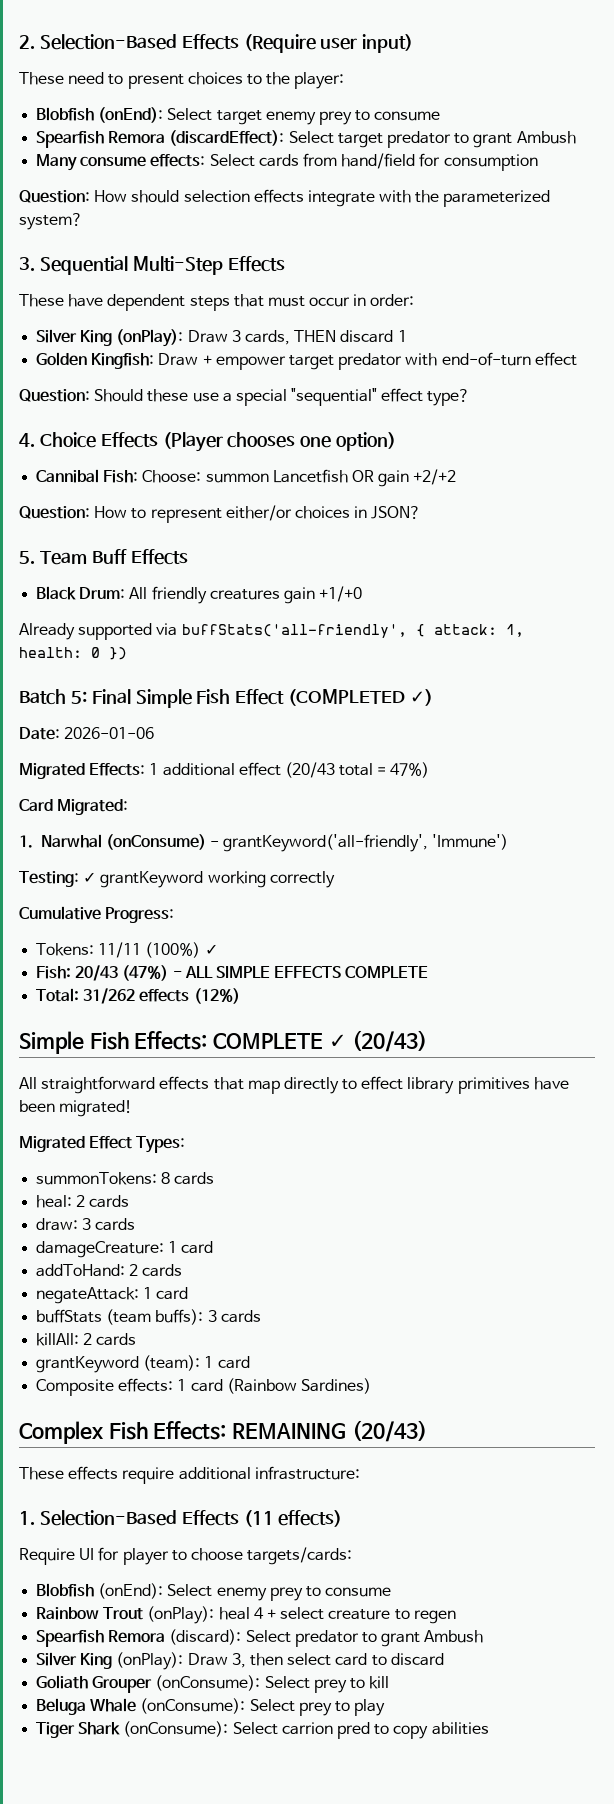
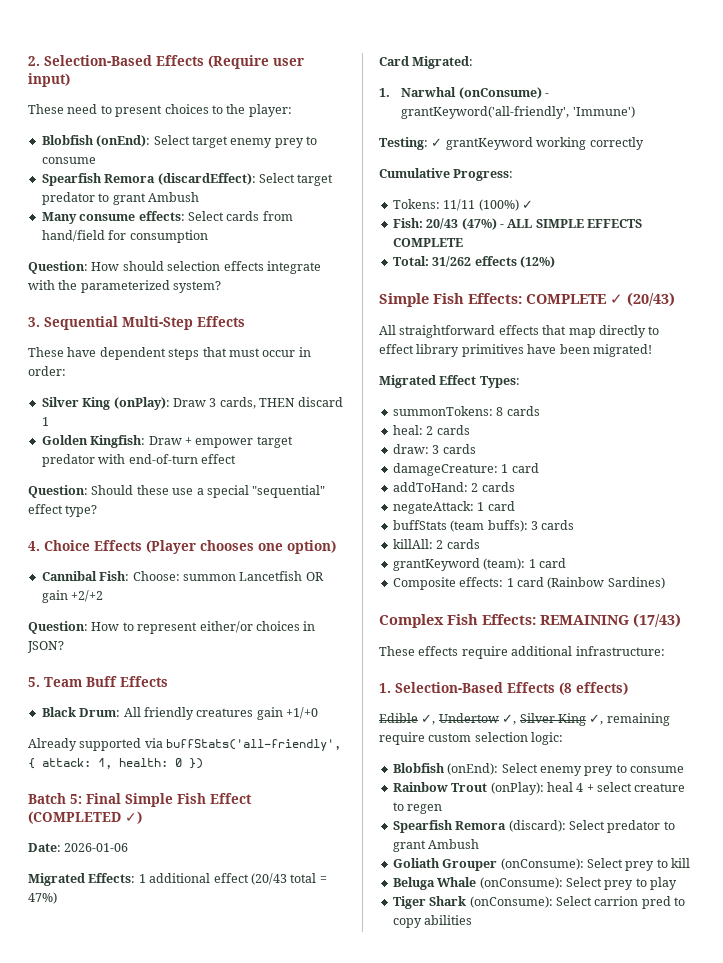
[351,1420,427,1442] (20/43) -> [633,613,681,628] (17/43)
[243,1510,274,1527] (11 -> [559,682,572,695] (8
[19,1547,353,1565] Require UI for player to choose targets/cards: -> [379,713,670,726] [379,732,564,745] Edible ✓, Undertow ✓, Silver King ✓, remaining require custom selection logic:
[36,1652,444,1670] // Silver King (onPlay): Draw 3, then select card to discard -> (480, 844) none

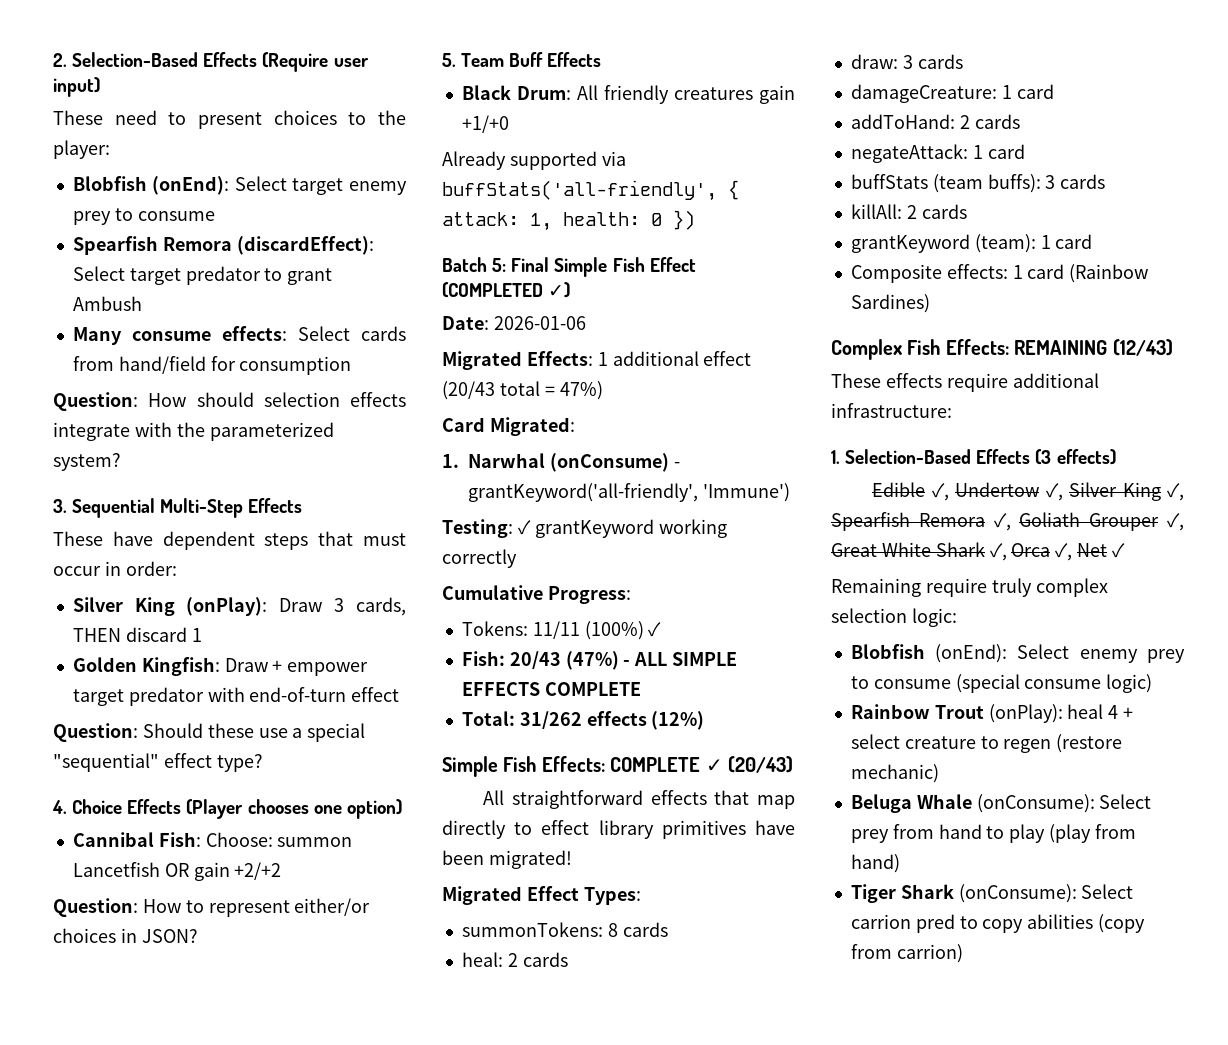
[633,613,681,628] (17/43) -> [1112,339,1173,356] (12/43)
[559,682,572,695] (8 -> [1035,449,1052,465] (3
[606,713,670,726] [379,732,472,745] remaining require custom -> [831,512,1184,531] [831,542,1126,561] [831,578,1108,597] Spearfish Remora ✓, Goliath Grouper ✓, Great White Shark ✓, Orca ✓, Net ✓ // Remaining require truly complex
(684, 769) none -> [955,674,1153,693] (special consume logic)
[392,820,675,833] [392,839,480,852] [392,858,690,871] // Spearfish Remora (discard): Select predator to grant Ambush // Goliath Grouper (onConsume): Select prey to kill -> [1056,734,1123,753] [850,764,939,783] (restore mechanic)
(634, 885) none -> [892,824,982,839] from hand
(677, 883) none -> [1049,824,1136,843] [850,854,900,873] (play from hand)
(473, 920) none -> [1098,914,1146,933] [850,944,963,963] (copy from carrion)

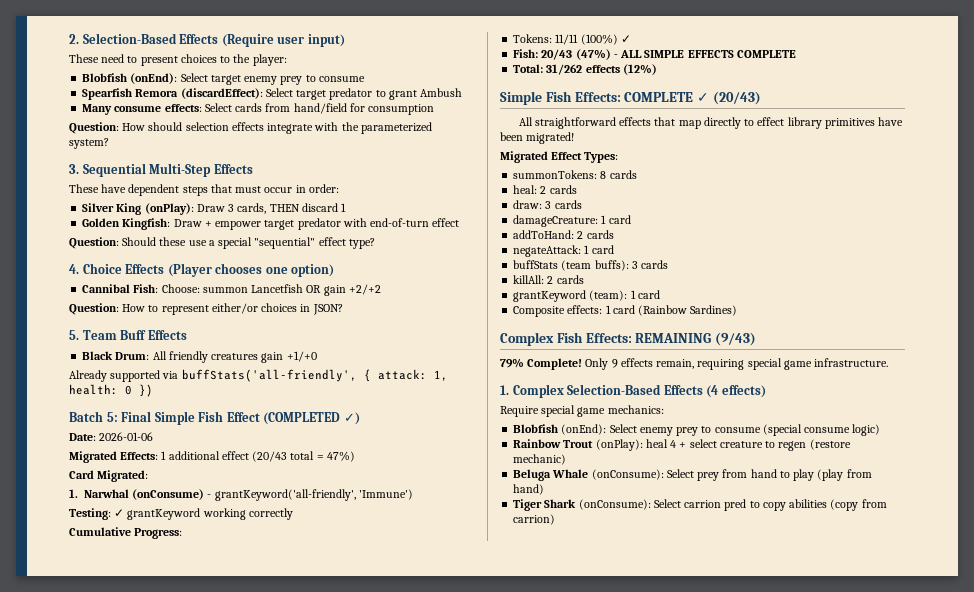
[1112,339,1173,356] [831,373,1099,392] [831,403,952,418] [831,449,1052,465] (12/43) // These effects require additional infrastructure: // 1. Selection-Based Effects (3 -> [715,332,757,346] [500,358,889,370] [500,384,719,398] (9/43) // 79% Complete! Only 9 effects remain, requiring special game infrastructure. // 1. Complex Selection-Based Effects (4
[872,482,1184,501] [831,512,1184,531] [831,542,1126,561] [831,578,1108,597] [831,608,957,627] Edible ✓, Undertow ✓, Silver King ✓, Spearfish Remora ✓, Goliath Grouper ✓, Great White Shark ✓, Orca ✓, Net ✓ // Remaining require truly complex selection logic: -> [500,405,664,417] Require special game mechanics:

